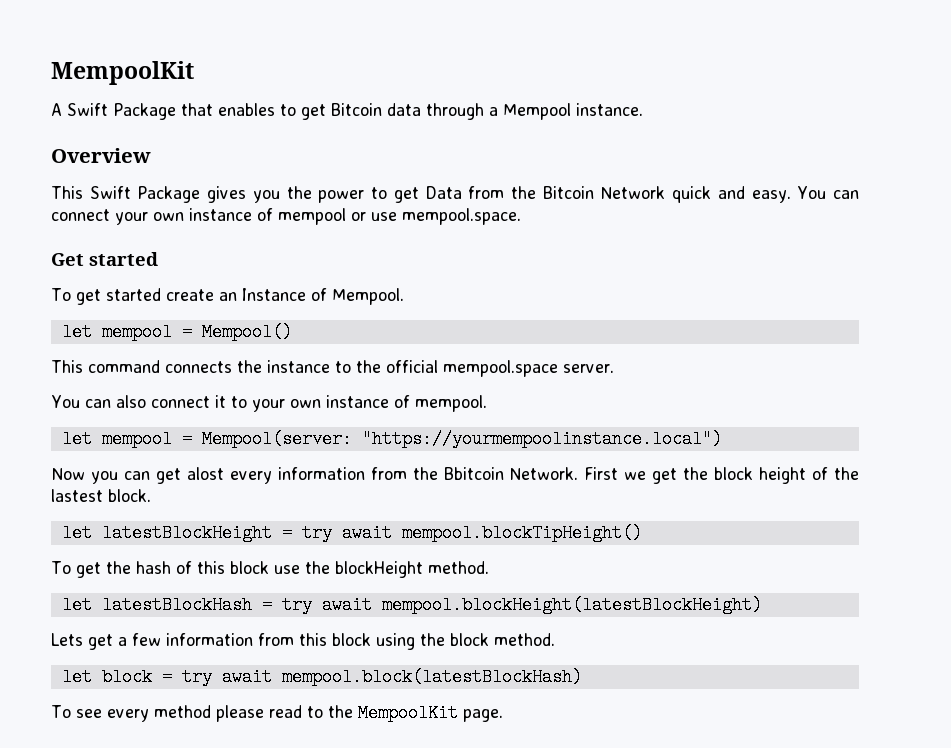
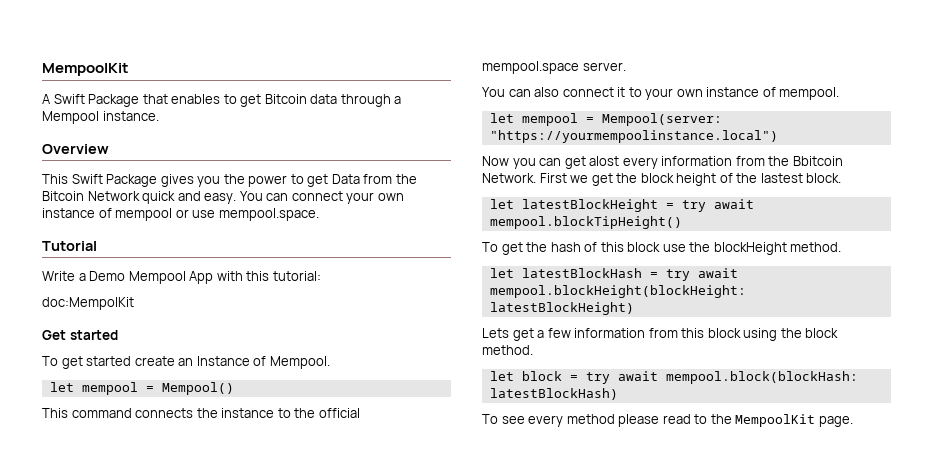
(521, 216) none -> [42,241,97,251] [42,271,321,284] [42,297,134,310] // Tutorial // Write a Demo Mempool App with this tutorial: // doc:MempolKit
[381,596,762,614] mempool.blockHeight(latestBlockHeight) -> [489,285,746,298] [489,302,634,315] mempool.blockHeight(blockHeight: latestBlockHeight)
[281,668,582,686] mempool.block(latestBlockHash) -> [665,371,858,384] [489,388,618,400] mempool.block(blockHash: latestBlockHash)

